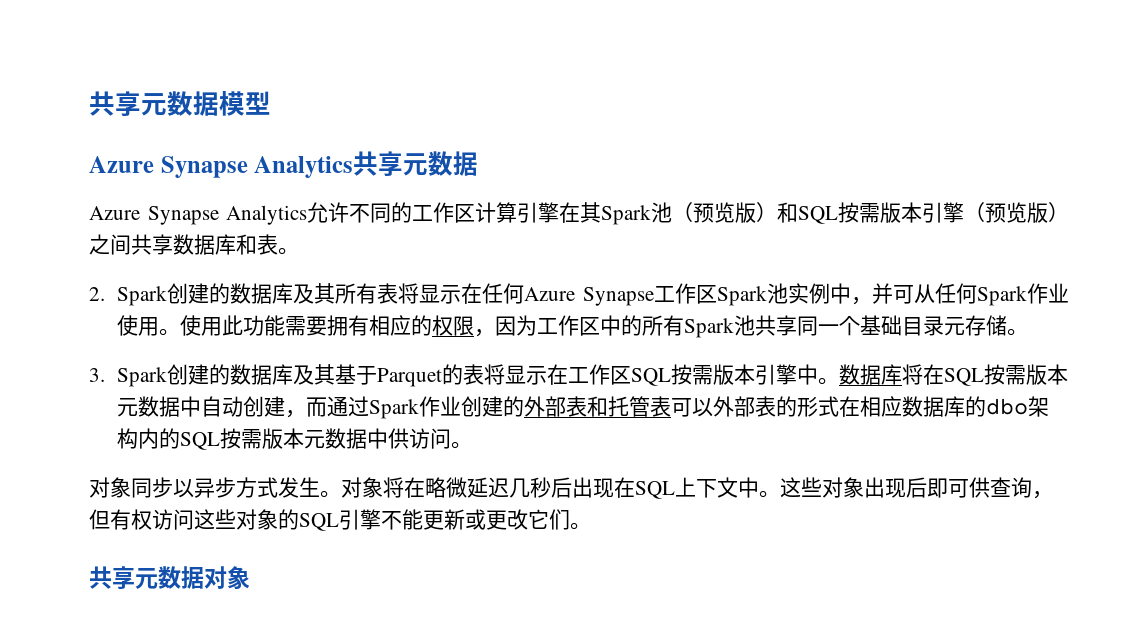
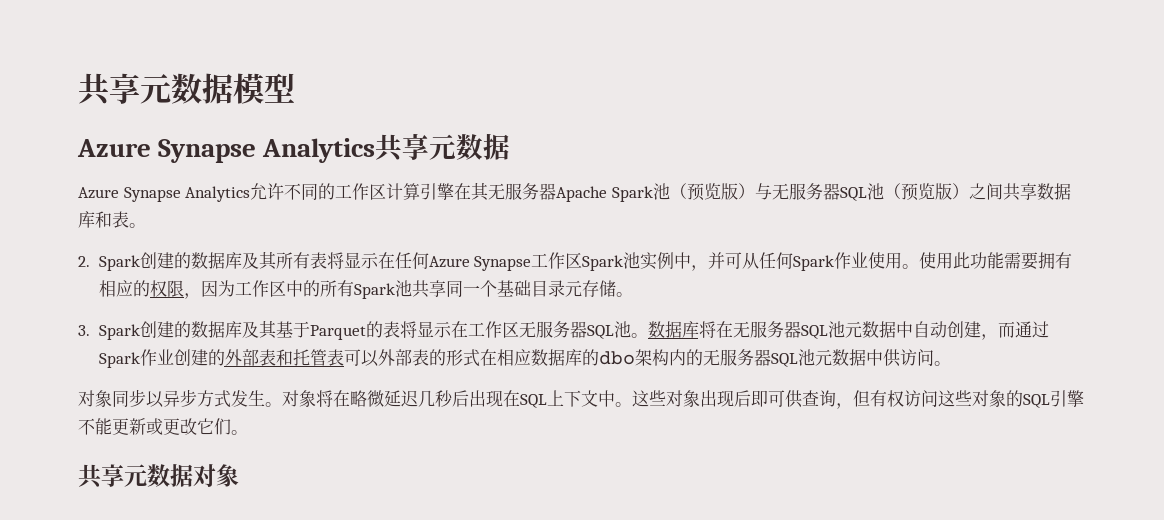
(601, 212) none -> [488,183,608,202] 无服务器Apache
[777,202,964,224] 和SQL按需版本引擎 -> [754,183,884,201] 与无服务器SQL池
[630,364,1068,386] SQL按需版本引擎中。数据库将在SQL按需版本 -> [518,321,845,339] 无服务器SQL池。数据库将在无服务器SQL池
[179,428,304,450] SQL按需版本 -> [702,349,815,367] 无服务器SQL池

